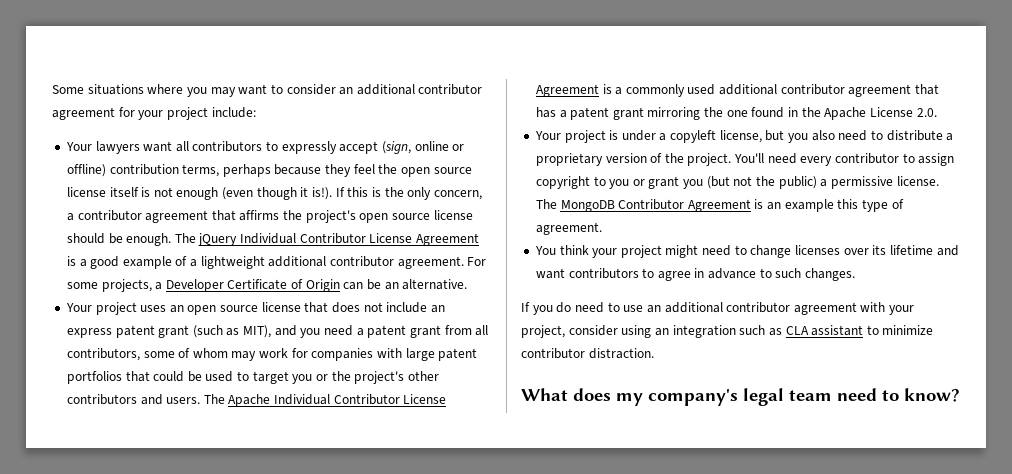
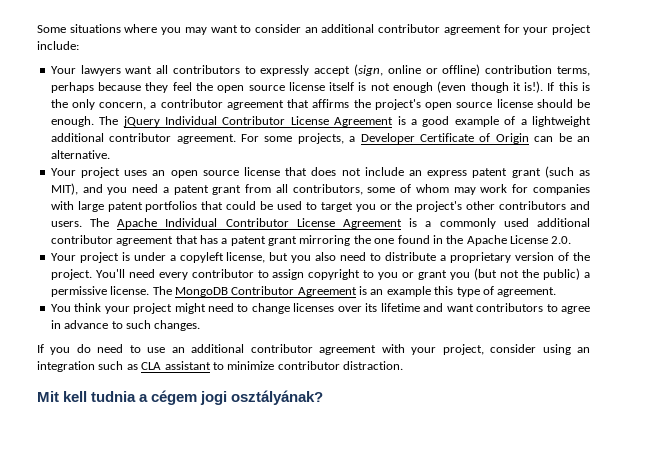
[521,388,960,406] What does my company's legal team need to know? -> [37,390,324,405] Mit kell tudnia a cégem jogi osztályának?

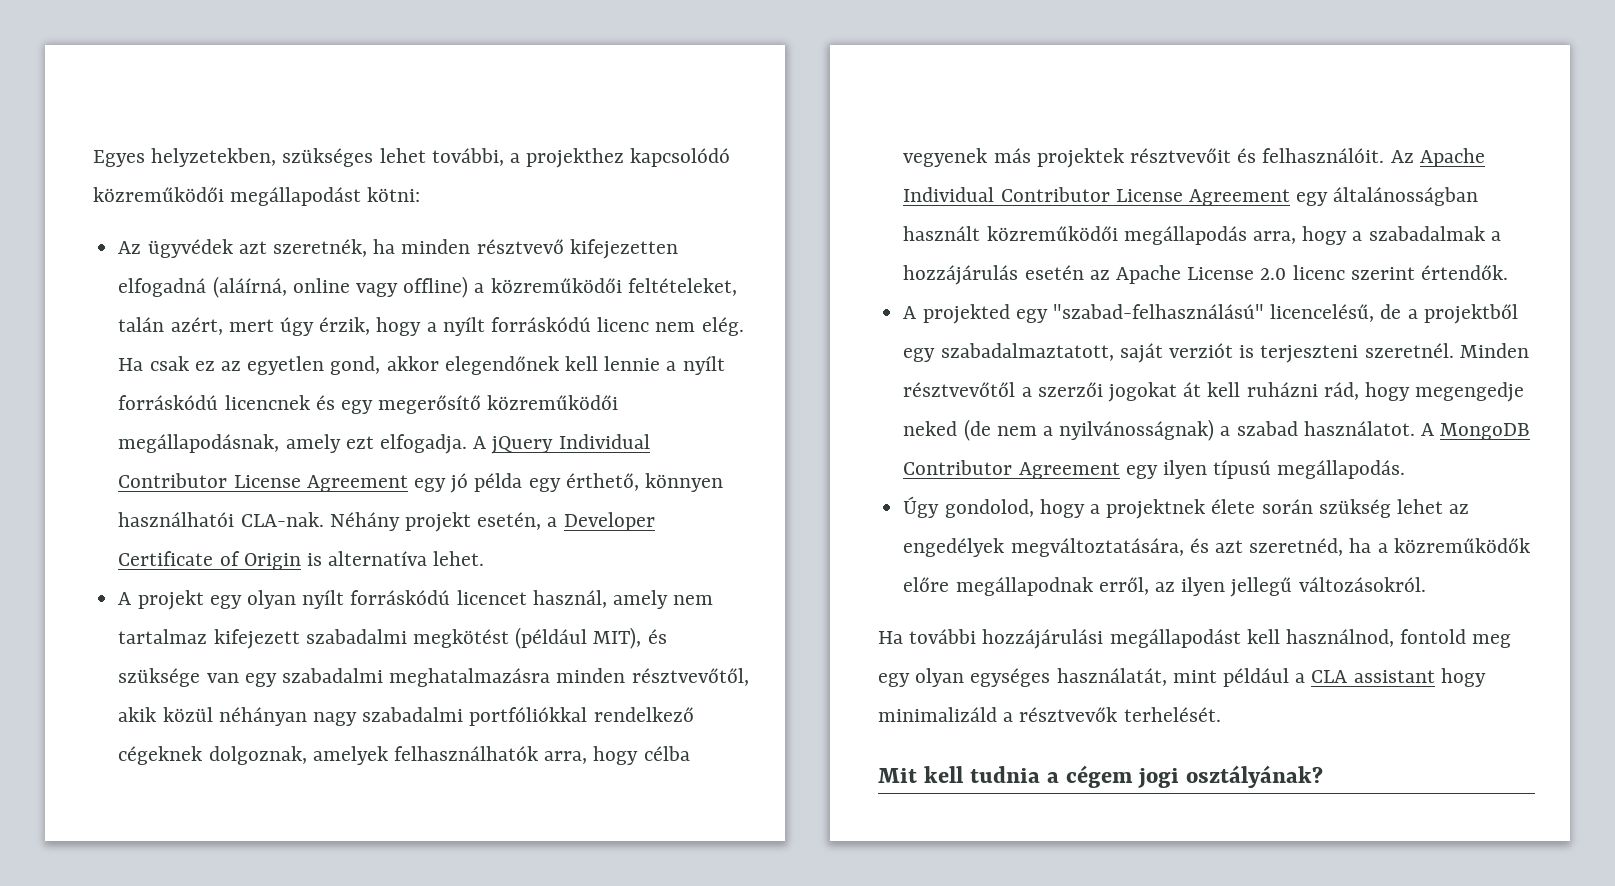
[37,24,591,35] [37,41,79,50] [50,64,591,76] [50,81,590,93] [50,99,590,110] [50,116,119,127] Some situations where you may want to consider an additional contributor agreement for your project include: // Your lawyers want all contributors to expressly accept (sign, online or offline) contribution terms, perhaps because they feel the open source license itself is not enough (even though it is!). If this is the only concern, a contributor agreement that affirms the project's open source license should be enough. The -> [93,148,731,168] [93,187,421,206] [118,239,678,259] [118,276,737,298] [118,317,744,336] [118,356,725,375] [118,395,619,414] [118,434,487,454] Egyes helyzetekben, szükséges lehet további, a projekthez kapcsolódó közreműködői megállapodást kötni: // Az ügyvédek azt szeretnék, ha minden résztvevő kifejezetten elfogadná (aláírná, online vagy offline) a közreműködői feltételeket, talán azért, mert úgy érzik, hogy a nyílt forráskódú licenc nem elég. Ha csak ez az egyetlen gond, akkor elegendőnek kell lennie a nyílt forráskódú licencnek és egy megerősítő közreműködői megállapodásnak, amely ezt elfogadja. A
[397,116,591,127] [50,133,344,144] is a good example of a lightweight additional contributor agreement. For some projects, -> [413,473,723,493] [118,512,542,532] egy jó példa egy érthető, könnyen használhatói CLA-nak. Néhány projekt esetén,
[534,133,590,142] [50,150,110,159] [50,166,590,178] [50,183,590,195] [50,201,590,212] [50,218,109,227] can be an alternative. // Your project uses an open source license that does not include an express patent grant (such as MIT), and you need a patent grant from all contributors, some of whom may work for companies with large patent portfolios that could be used to target you or the project's other contributors and users. The -> [306,551,485,566] [118,590,714,610] [118,627,667,649] [118,668,749,687] [118,707,694,726] [118,746,690,765] [903,148,1414,168] is alternatíva lehet. // A projekt egy olyan nyílt forráskódú licencet használ, amely nem tartalmaz kifejezett szabadalmi megkötést (például MIT), és szüksége van egy szabadalmi meghatalmazásra minden résztvevőtől, akik közül néhányan nagy szabadalmi portfóliókkal rendelkező cégeknek dolgoznak, amelyek felhasználhatók arra, hogy célba vegyenek más projektek résztvevőit és felhasználóit. Az
[409,218,590,229] [50,235,572,246] [50,252,590,263] [50,268,590,280] [50,286,557,297] [50,303,590,314] [50,320,201,331] [37,344,590,355] [37,361,403,372] is a commonly used additional contributor agreement that has a patent grant mirroring the one found in the Apache License 2.0. // Your project is under a copyleft license, but you also need to distribute a proprietary version of the project. You'll need every contributor to assign copyright to you or grant you (but not the public) a permissive license. The MongoDB Contributor Agreement is an example this type of agreement. // You think your project might need to change licenses over its lifetime and want contributors to agree in advance to such changes. // If you do need to use an additional contributor agreement with your project, consider using an integration such as CLA assistant to minimize contributor distraction. -> [1296,187,1479,206] [903,226,1501,245] [903,265,1508,285] [903,304,1518,324] [903,343,1529,363] [903,382,1525,402] [903,419,1531,441] [903,460,1406,479] [903,496,1470,519] [903,538,1530,557] [903,577,1426,597] [878,629,1512,649] [878,668,1486,687] [878,707,1221,722] egy általánosságban használt közreműködői megállapodás arra, hogy a szabadalmak a hozzájárulás esetén az Apache License 2.0 licenc szerint értendők. // A projekted egy "szabad-felhasználású" licencelésű, de a projektből egy szabadalmaztatott, saját verziót is terjeszteni szeretnél. Minden résztvevőtől a szerzői jogokat át kell ruházni rád, hogy megengedje neked (de nem a nyilvánosságnak) a szabad használatot. A MongoDB Contributor Agreement egy ilyen típusú megállapodás. // Úgy gondolod, hogy a projektnek élete során szükség lehet az engedélyek megváltoztatására, és azt szeretnéd, ha a közreműködők előre megállapodnak erről, az ilyen jellegű változásokról. // Ha további hozzájárulási megállapodást kell használnod, fontold meg egy olyan egységes használatát, mint például a CLA assistant hogy minimalizáld a résztvevők terhelését.

